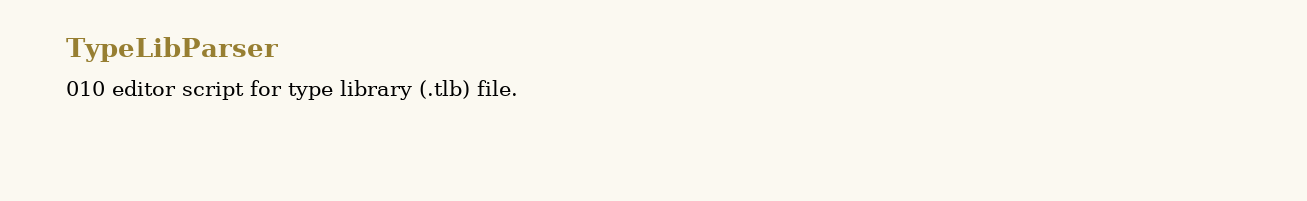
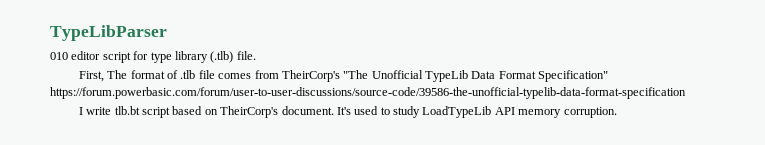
(518, 88) none -> [78,70,609,82] [50,87,686,99] [78,106,617,118] // First, The format of .tlb file comes from TheirCorp's "The Unofficial TypeLib Data Format Specification" https://forum.powerbasic.com/forum/user-to-user-discussions/source-code/39586-the-unofficial-typelib-data-format-specification // I write tlb.bt script based on TheirCorp's document. It's used to study LoadTypeLib API memory corruption.

